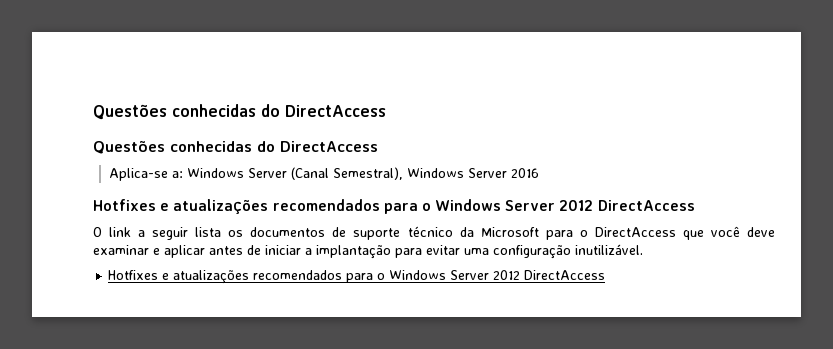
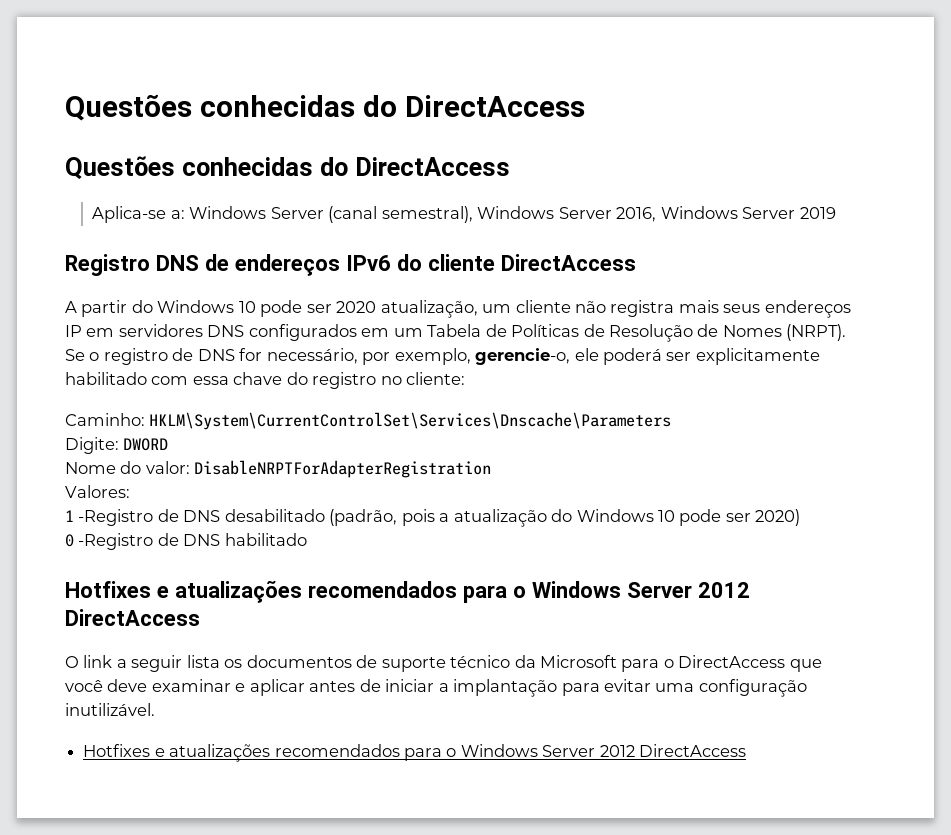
[291,167,540,180] (Canal Semestral), Windows Server 2016 -> [328,206,836,223] [65,254,636,276] [65,300,851,318] [65,324,847,342] [65,348,820,365] [65,372,466,389] [65,412,672,430] [65,437,169,454] [65,460,492,478] [65,485,130,498] [65,509,801,527] [65,533,307,550] (canal semestral), Windows Server 2016, Windows Server 2019 // Registro DNS de endereços IPv6 do cliente DirectAccess // A partir do Windows 10 pode ser 2020 atualização, um cliente não registra mais seus endereços IP em servidores DNS configurados em um Tabela de Políticas de Resolução de Nomes (NRPT). Se o registro de DNS for necessário, por exemplo, gerencie-o, ele poderá ser explicitamente habilitado com essa chave do registro no cliente: // Caminho: HKLM\System\CurrentControlSet\Services\Dnscache\Parameters // Digite: DWORD // Nome do valor: DisableNRPTForAdapterRegistration // Valores: // 1 -Registro de DNS desabilitado (padrão, pois a atualização do Windows 10 pode ser 2020) // 0 -Registro de DNS habilitado

